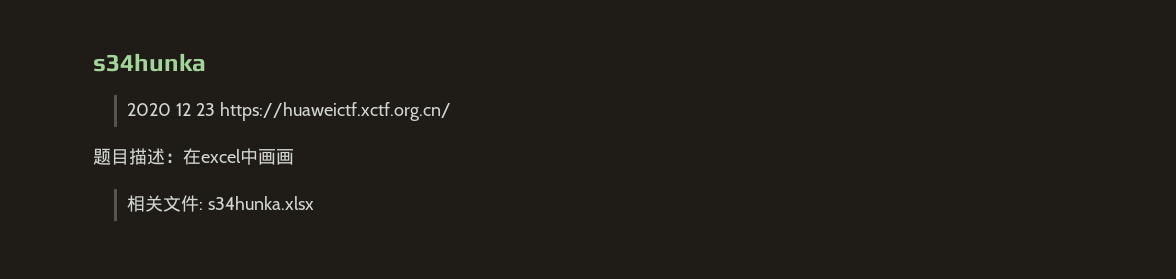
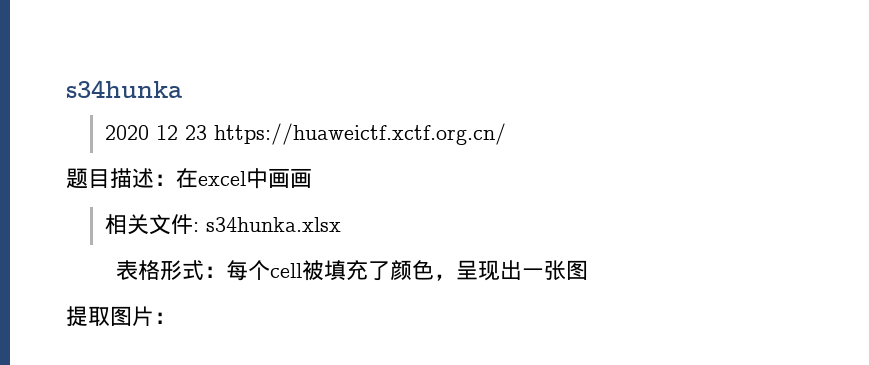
(314, 203) none -> [116,260,589,281] [66,306,176,326] // 表格形式：每个cell被填充了颜色，呈现出一张图 // 提取图片：

